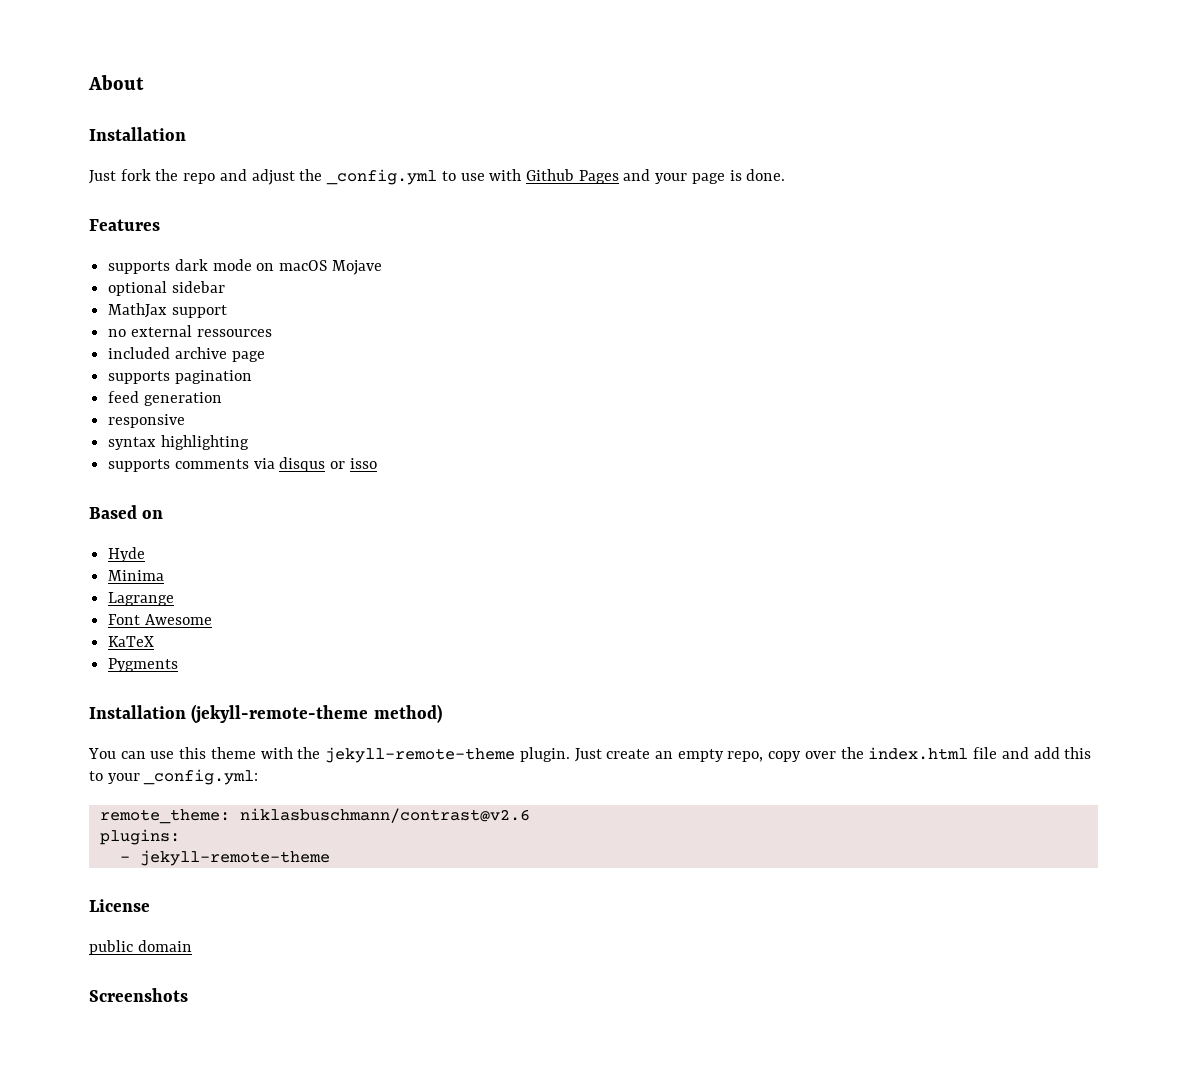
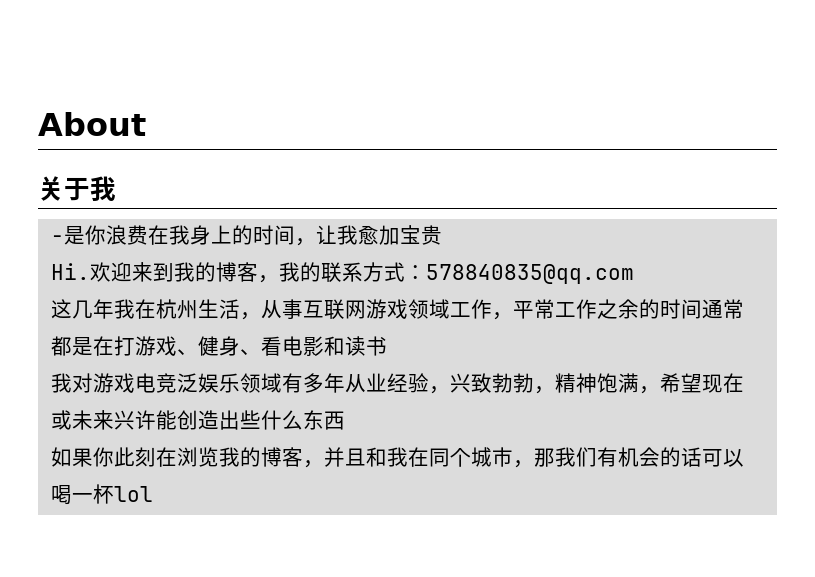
[89,127,186,141] [89,169,786,185] [89,219,160,231] [108,259,382,275] [108,281,225,296] [108,303,227,318] [108,325,272,337] [108,347,265,362] [108,370,252,384] [108,391,222,406] [108,414,186,428] [108,435,249,450] [108,457,377,472] [89,505,164,519] [108,547,146,562] [108,570,165,581] [108,592,175,606] [108,614,212,625] [108,636,155,647] [108,658,179,672] [89,704,442,724] [88,747,1092,763] [89,769,259,785] [99,808,530,824] [99,829,180,845] [119,850,330,866] [89,899,150,912] [89,940,192,955] [89,988,188,1002] Installation // Just fork the repo and adjust the _config.yml to use with Github Pages and your page is done. // Features // supports dark mode on macOS Mojave // optional sidebar // MathJax support // no external ressources // included archive page // supports pagination // feed generation // responsive // syntax highlighting // supports comments via disqus or isso // Based on // Hyde // Minima // Lagrange // Font Awesome // KaTeX // Pygments // Installation (jekyll-remote-theme method) // You can use this theme with the jekyll-remote-theme plugin. Just create an empty repo, copy over the index.html file and add this to your _config.yml: // remote_theme: niklasbuschmann/contrast@v2.6 // plugins: // - jekyll-remote-theme // License // public domain // Screenshots -> [38,176,116,201] [50,225,442,246] [50,262,634,284] [50,299,744,320] [50,336,387,356] [50,373,744,394] [50,410,345,430] [50,447,744,468] [50,484,153,505] 关于我 // -是你浪费在我身上的时间，让我愈加宝贵 // Hi.欢迎来到我的博客，我的联系方式：578840835@qq.com // 这几年我在杭州生活，从事互联网游戏领域工作，平常工作之余的时间通常都是在打游戏、健身、看电影和读书 // 我对游戏电竞泛娱乐领域有多年从业经验，兴致勃勃，精神饱满，希望现在或未来兴许能创造出些什么东西 // 如果你此刻在浏览我的博客，并且和我在同个城市，那我们有机会的话可以喝一杯lol

